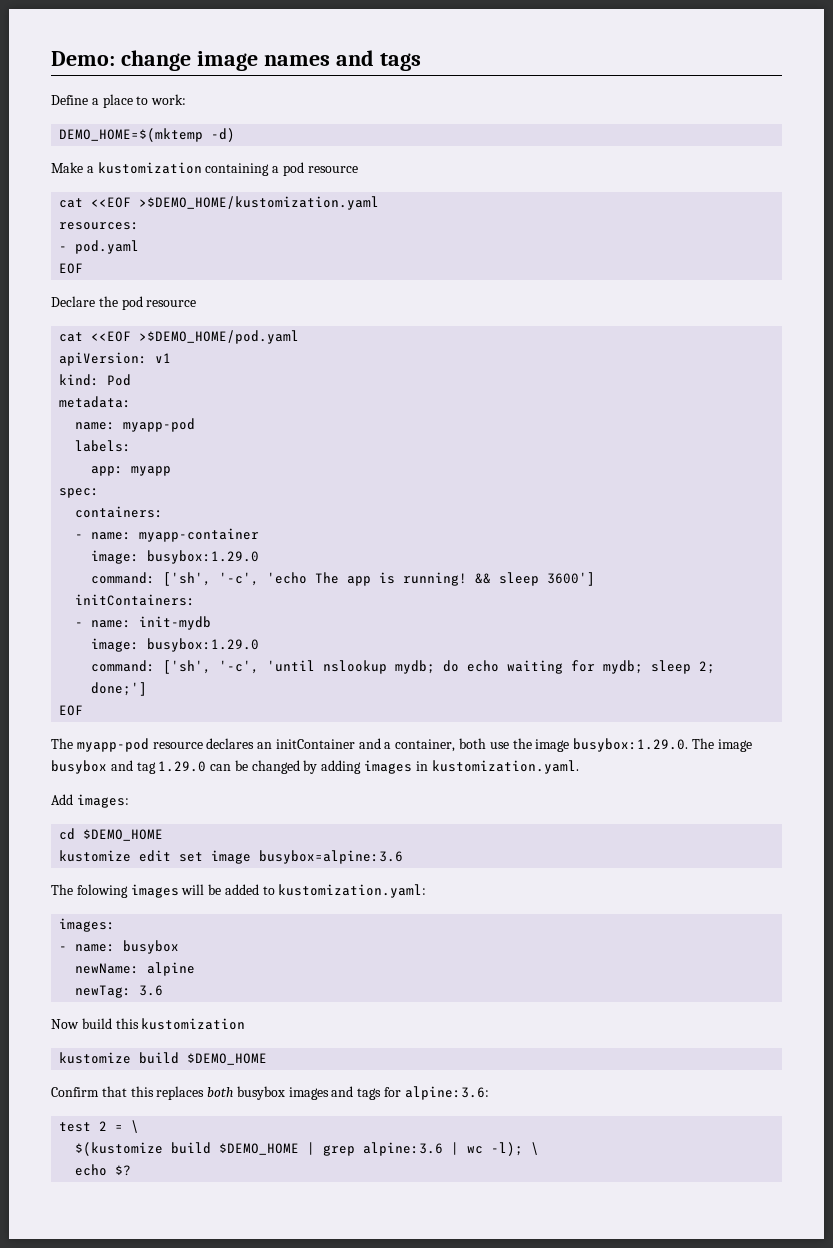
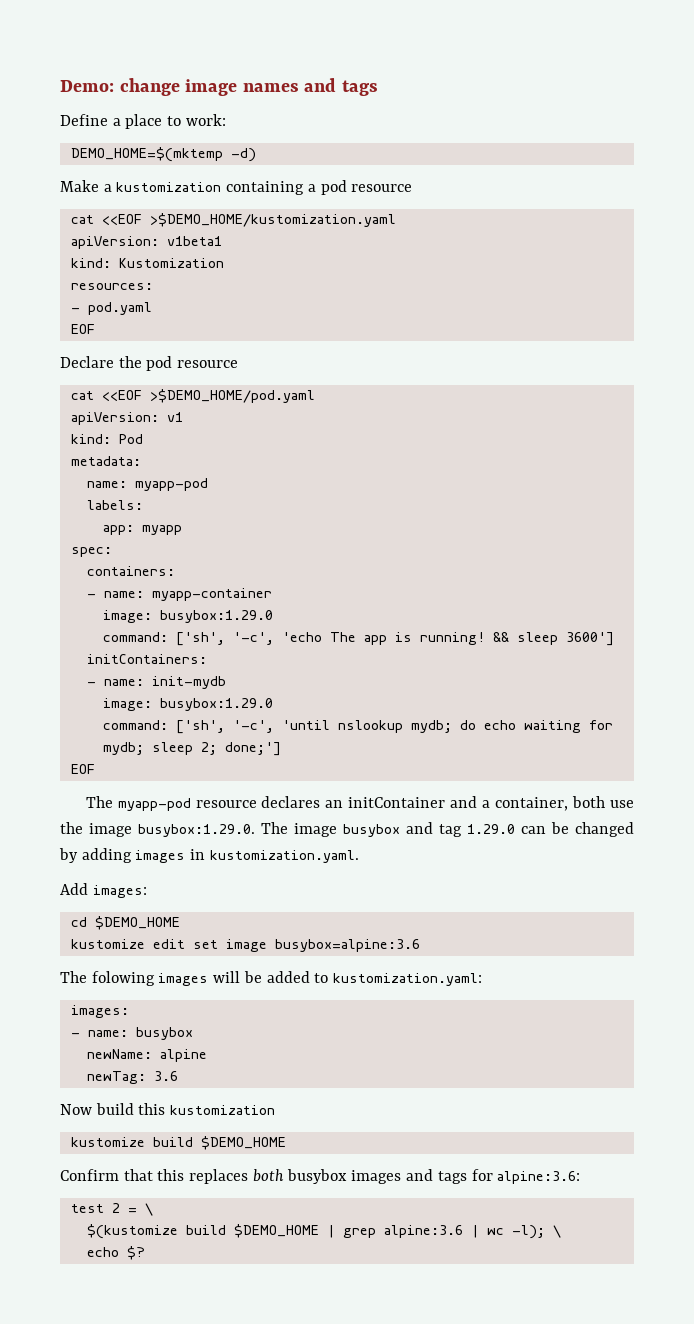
(380, 203) none -> [70,236,222,249] [70,258,224,268] // apiVersion: v1beta1 // kind: Kustomization

